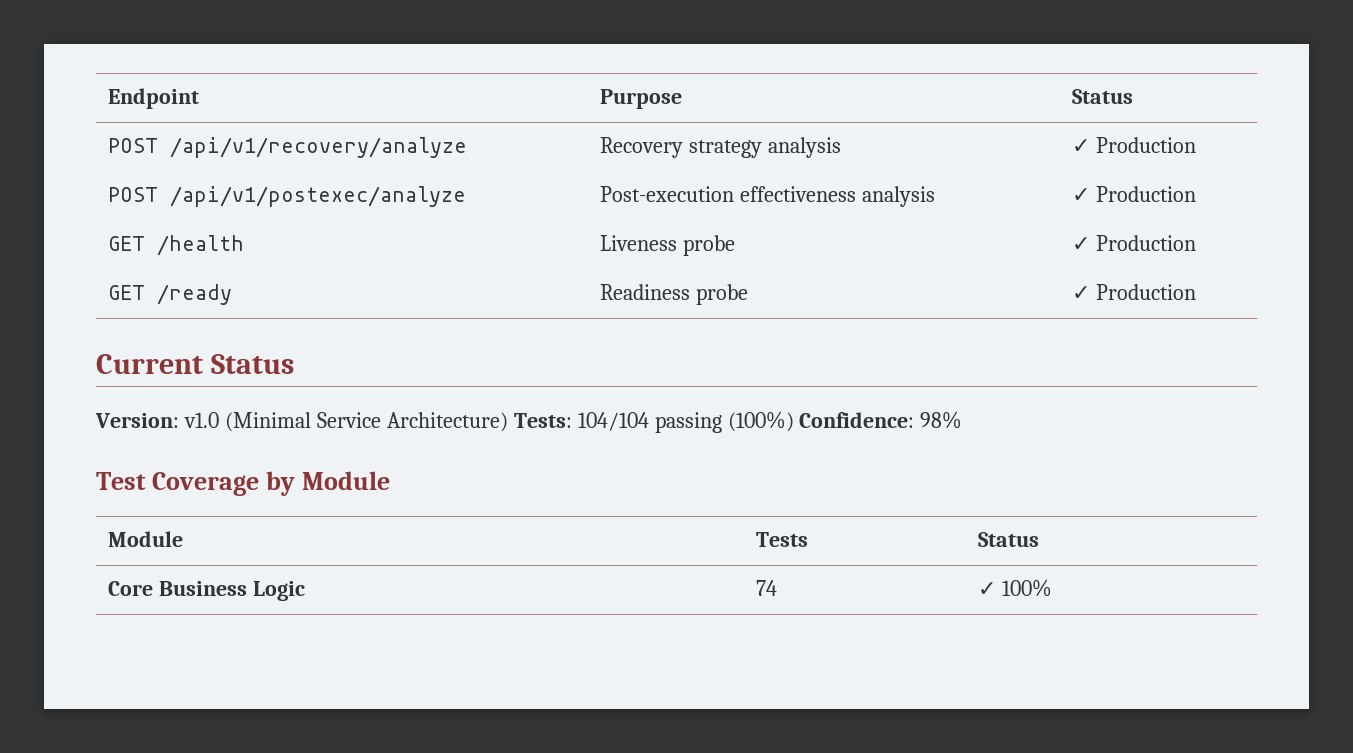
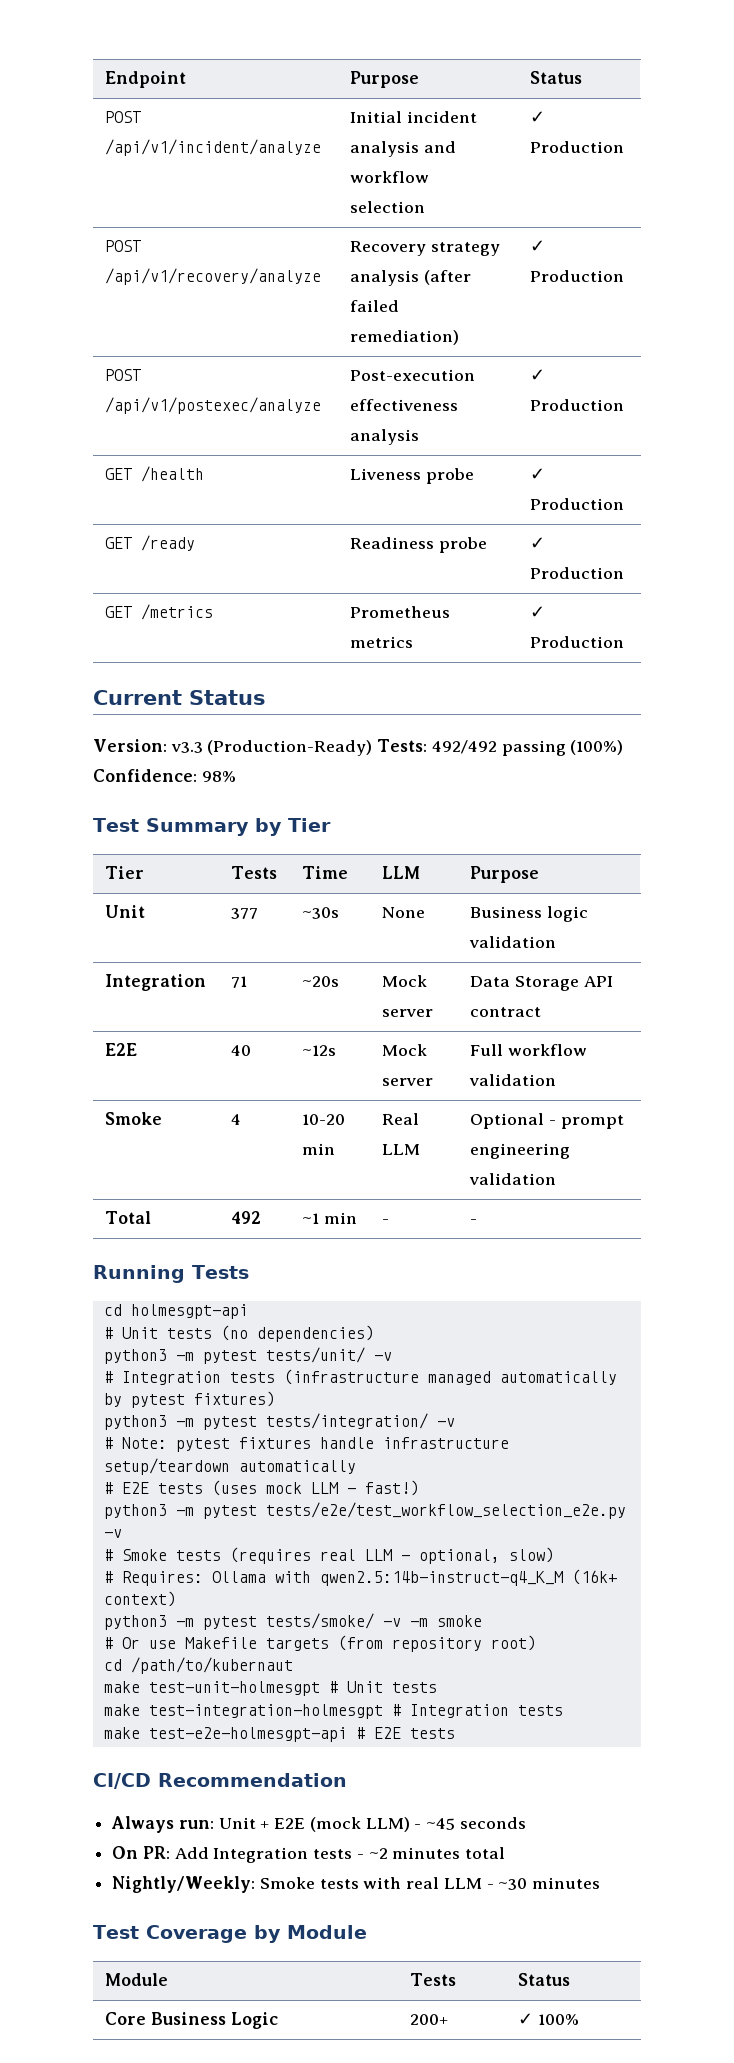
(1134, 96) none -> [105,111,142,123] [105,139,322,156] [350,111,477,123] [350,141,456,157] [350,171,430,183] [350,201,426,213] [530,111,546,123] [530,141,625,153] // POST /api/v1/incident/analyze | Initial incident analysis and workflow selection | ✓ Production
(841, 147) none -> [423,270,471,285] [350,300,400,312] [350,330,460,345] (after failed remediation)
[96,354,294,374] [95,411,963,433] // Current Status // Version: v1.0 (Minimal Service Architecture) Tests: 104/104 passing (100%) Confidence: 98% -> [105,604,214,620] [350,606,451,618] [350,636,414,648] [530,606,546,618] [530,636,625,648] [93,690,266,705] [93,739,624,756] [93,769,236,782] [93,818,331,836] [105,866,145,879] [231,866,278,879] [302,866,349,879] [382,866,421,879] [470,866,540,883] [105,905,146,918] [231,908,259,919] [302,907,340,919] [382,907,426,918] [470,906,588,922] [469,936,557,948] [105,974,207,991] [231,976,248,988] [302,976,340,987] [382,975,428,987] [382,1009,434,1017] [470,976,613,991] [470,1007,542,1017] [105,1043,138,1056] [231,1045,252,1056] [302,1045,337,1056] [382,1044,428,1056] [382,1078,434,1086] [470,1044,587,1056] [469,1074,557,1086] [105,1112,163,1125] [231,1114,242,1125] [302,1114,346,1125] [302,1143,336,1155] [382,1113,420,1125] [382,1144,421,1155] [470,1113,624,1129] [470,1143,571,1159] [469,1173,557,1185] [105,1211,152,1224] [231,1211,262,1224] [302,1212,357,1224] [382,1219,390,1224] [470,1219,478,1224] [93,1265,249,1283] [103,1304,248,1319] [103,1325,374,1342] [103,1347,392,1364] [103,1369,617,1385] [103,1391,275,1408] [103,1413,455,1430] [103,1437,509,1452] [103,1458,356,1475] [103,1480,419,1496] [103,1502,626,1519] [103,1529,122,1538] [103,1547,554,1564] [103,1569,617,1586] [103,1591,176,1607] [103,1613,482,1630] [103,1635,536,1652] [103,1657,293,1674] [103,1681,437,1696] [103,1704,563,1719] [103,1727,455,1742] [93,1773,347,1789] [111,1816,526,1833] [112,1846,506,1863] [112,1876,601,1893] // GET /metrics | Prometheus metrics | ✓ Production // Current Status // Version: v3.3 (Production-Ready) Tests: 492/492 passing (100%) Confidence: 98% // Test Summary by Tier // Tier | Tests | Time | LLM | Purpose // Unit | 377 | ~30s | None | Business logic validation // Integration | 71 | ~20s | Mock server | Data Storage API contract // E2E | 40 | ~12s | Mock server | Full workflow validation // Smoke | 4 | 10-20 min | Real LLM | Optional - prompt engineering validation // Total | 492 | ~1 min | - | - // Running Tests // cd holmesgpt-api // # Unit tests (no dependencies) // python3 -m pytest tests/unit/ -v // # Integration tests (infrastructure managed automatically by pytest fixtures) // python3 -m pytest tests/integration/ -v // # Note: pytest fixtures handle infrastructure setup/teardown automatically // # E2E tests (uses mock LLM - fast!) // python3 -m pytest tests/e2e/test_workflow_selection_e2e.py -v // # Smoke tests (requires real LLM - optional, slow) // # Requires: Ollama with qwen2.5:14b-instruct-q4_K_M (16k+ context) // python3 -m pytest tests/smoke/ -v -m smoke // # Or use Makefile targets (from repository root) // cd /path/to/kubernaut // make test-unit-holmesgpt # Unit tests // make test-integration-holmesgpt # Integration tests // make test-e2e-holmesgpt-api # E2E tests // CI/CD Recommendation // Always run: Unit + E2E (mock LLM) - ~45 seconds // On PR: Add Integration tests - ~2 minutes total // Nightly/Weekly: Smoke tests with real LLM - ~30 minutes
[756,580,778,596] 74 -> [410,2014,449,2025] 200+

